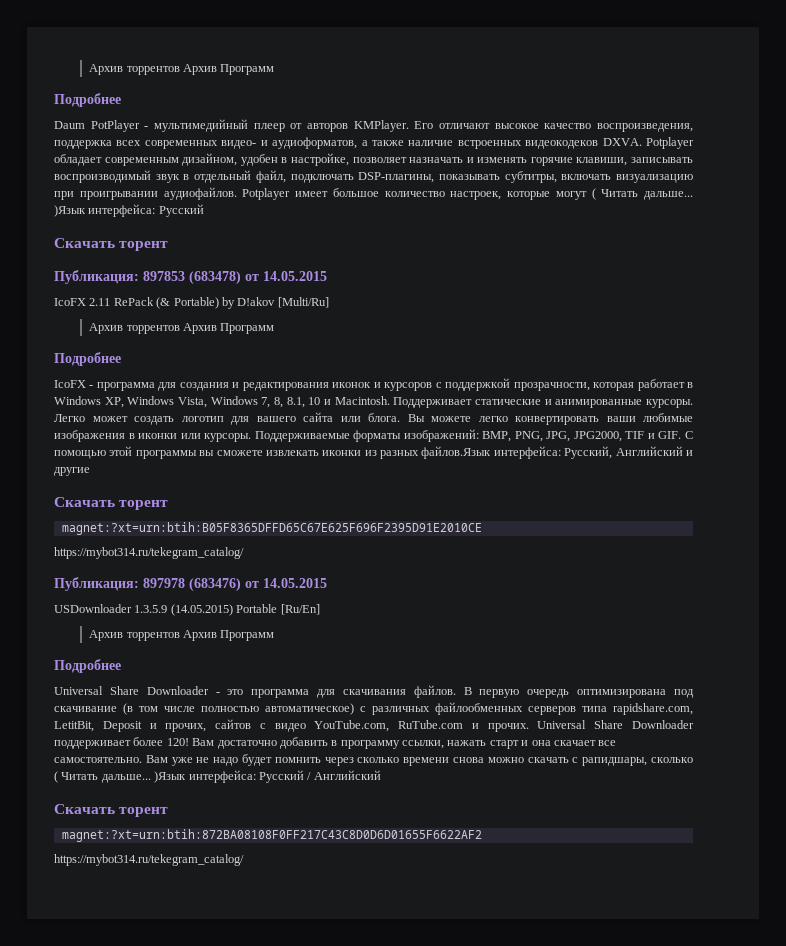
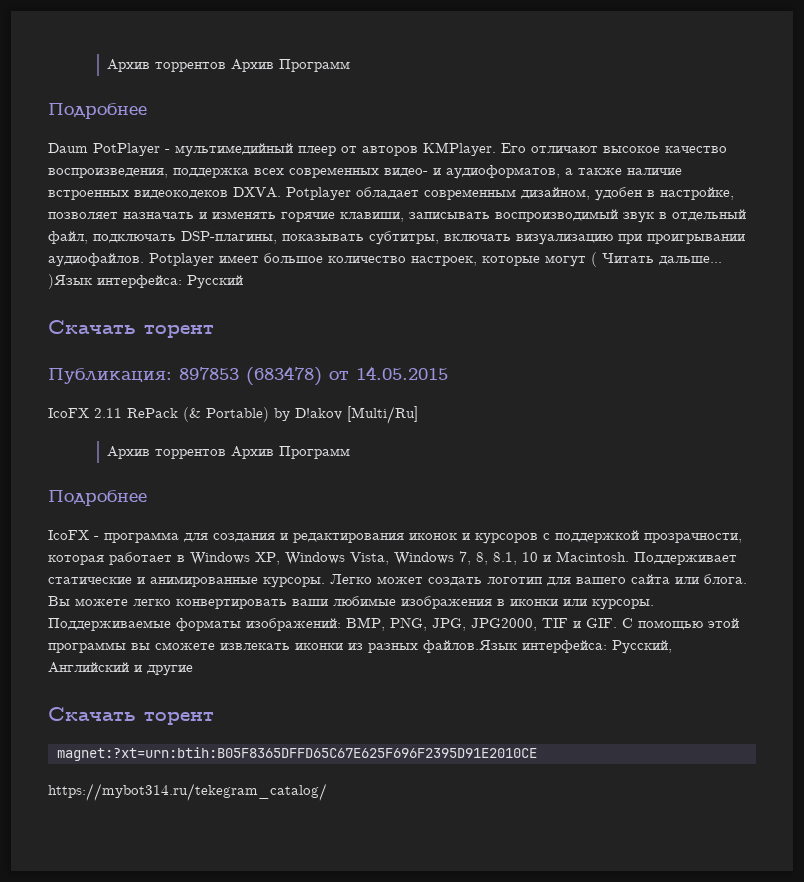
[54,577,327,591] [54,604,320,616] [89,630,275,641] [54,659,121,673] [54,685,694,698] [54,702,693,715] [54,719,694,732] [54,737,617,749] [54,754,693,766] [54,770,381,783] [54,804,169,817] [61,829,482,842] [54,854,244,866] // Публикация: 897978 (683476) от 14.05.2015 // USDownloader 1.3.5.9 (14.05.2015) Portable [Ru/En] // Архив торрентов Архив Программ // Подробнее // Universal Share Downloader - это программа для скачивания файлов. В первую очередь оптимизирована под скачивание (в том числе полностью автоматическое) с различных файлообменных серверов типа rаpidshаrе.cоm, LetitBit, Deposit и прочих, сайтов с видео YouTube.com, RuTube.com и прочих. Universal Share Downloader поддерживает более 120! Вам достаточно добавить в программу ссылки, нажать старт и она скачает все самостоятельно. Вам уже не надо будет помнить через сколько времени снова можно скачать с рапидшары, сколько ( Читать дальше... )Язык интерфейса: Русский / Английский // Скачать торент // magnet:?xt=urn:btih:872BA08108F0FF217C43C8D0D6D01655F6622AF2 // https://mybot314.ru/tekegram_catalog/ -> (327, 792) none

